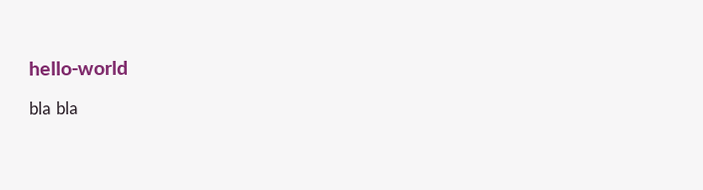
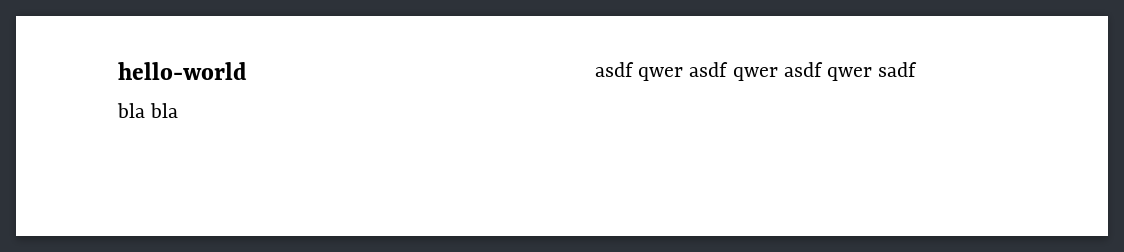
(79, 108) none -> [595,62,918,81] // asdf qwer asdf qwer asdf qwer sadf

